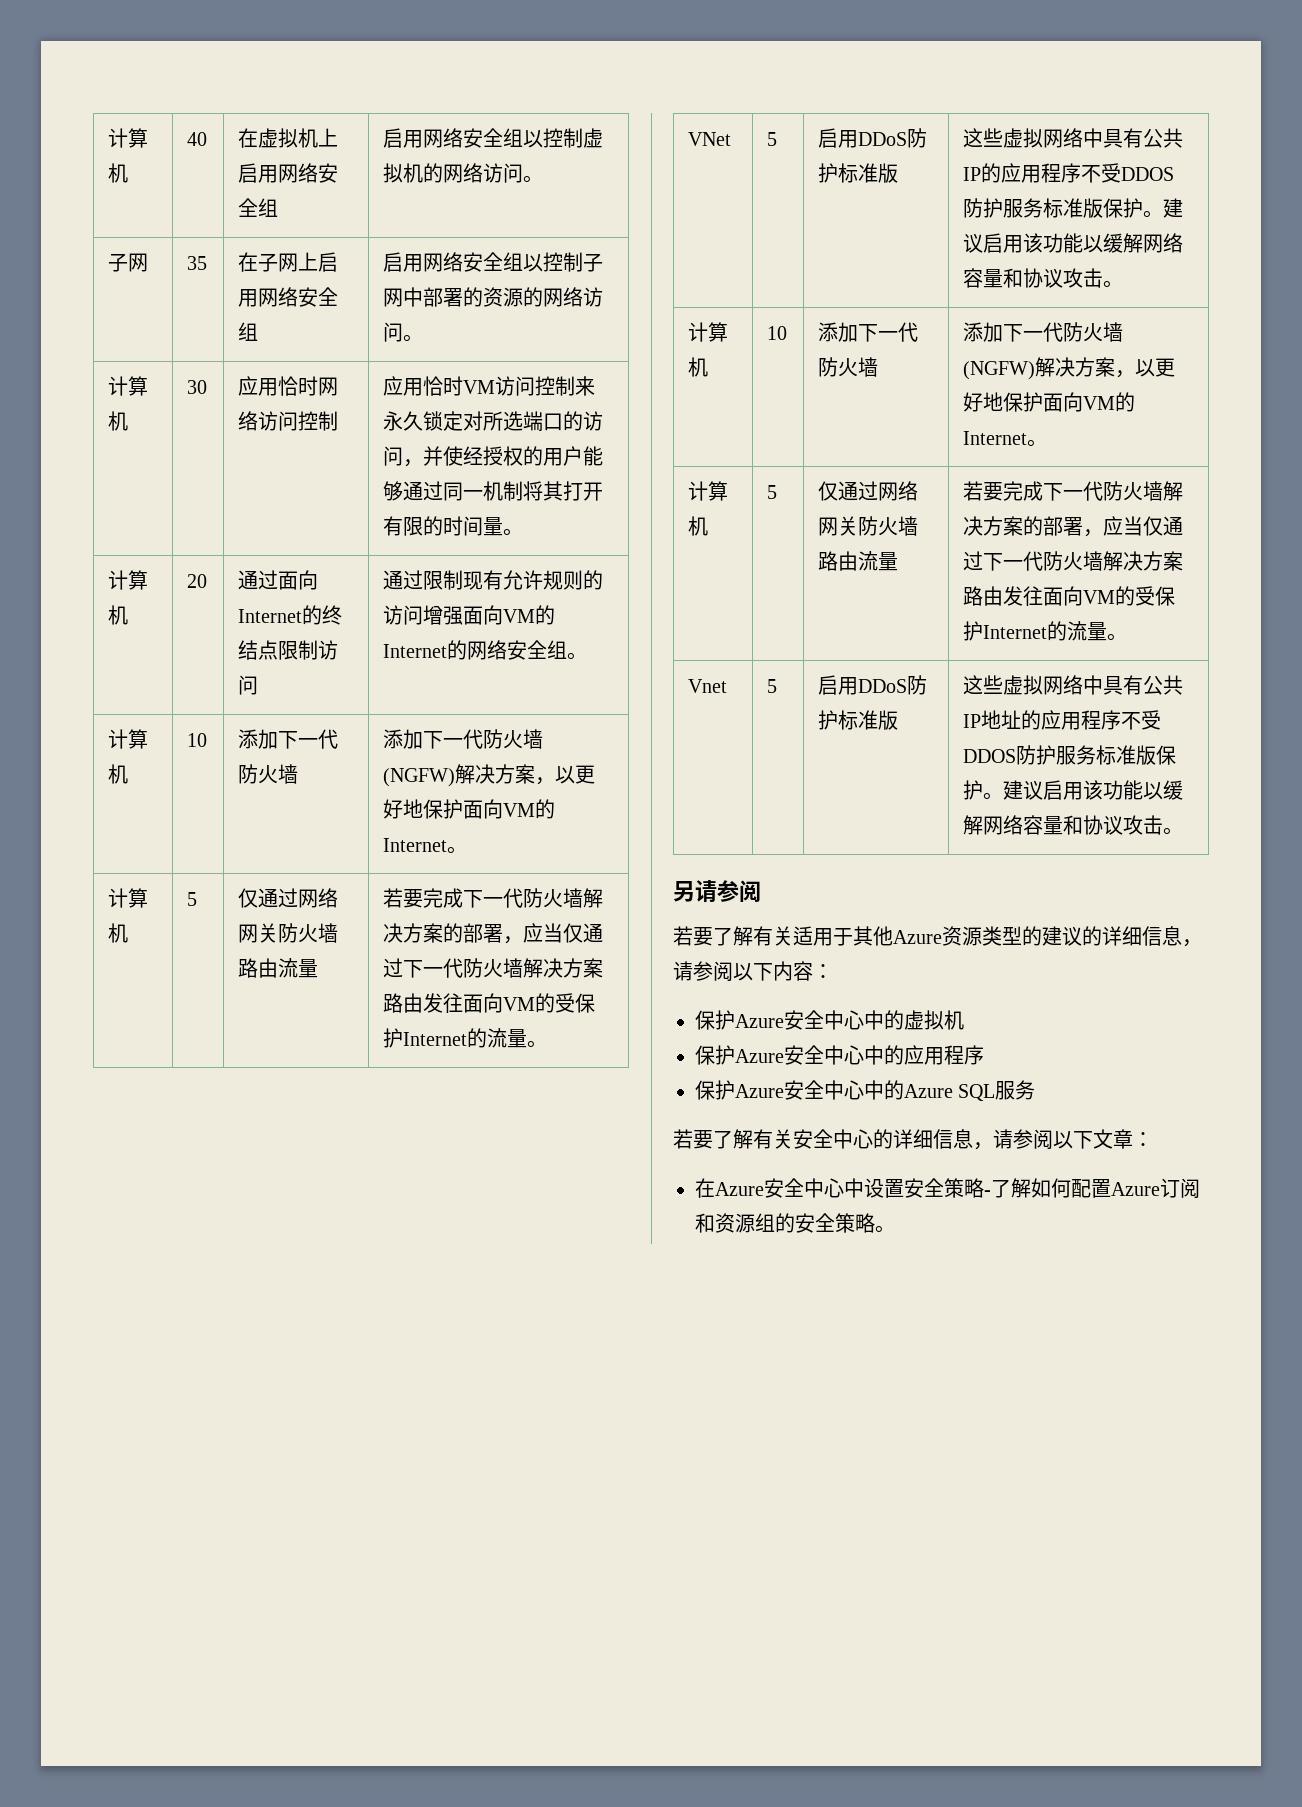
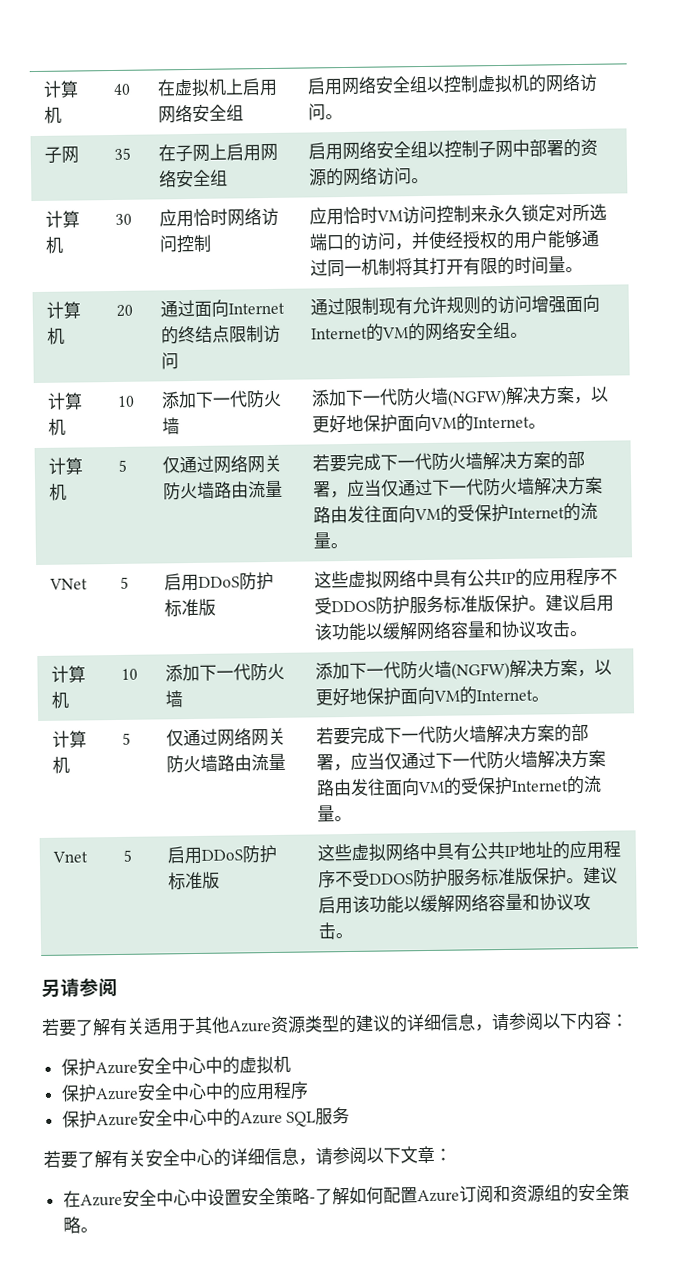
[503,605,556,625] [383,644,448,658] VM的Internet -> [310,323,409,342] Internet的VM

